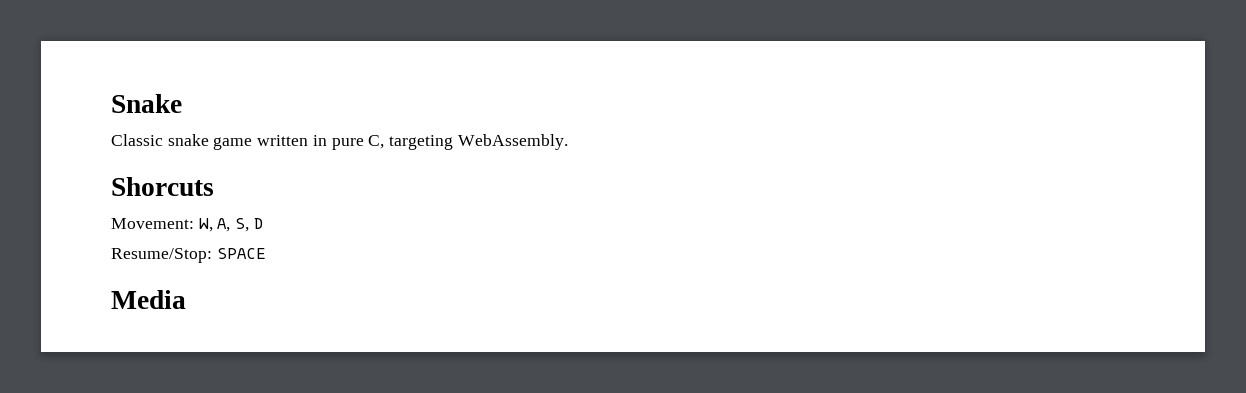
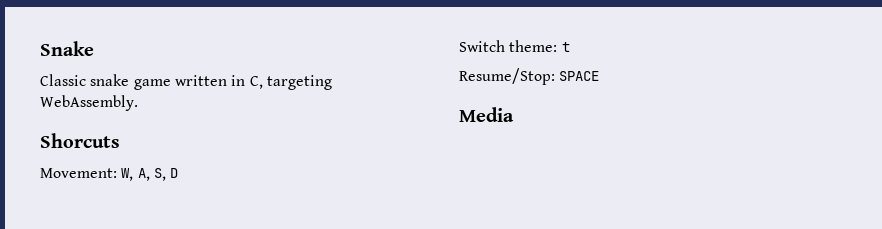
[331,138,364,150] pure -> (246, 80) none
(263, 223) none -> [459,40,570,52] // Switch theme: t

